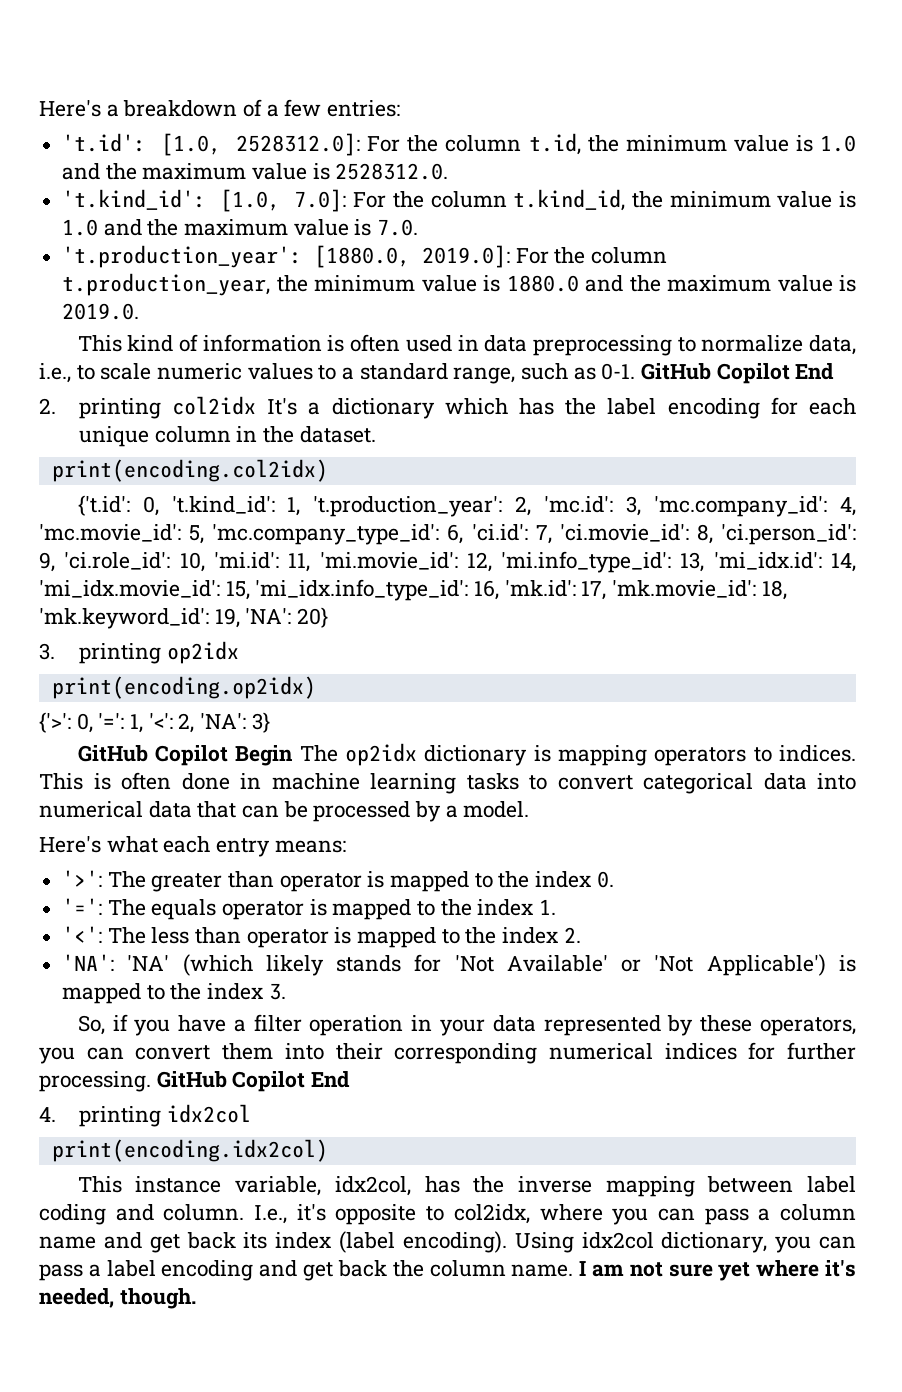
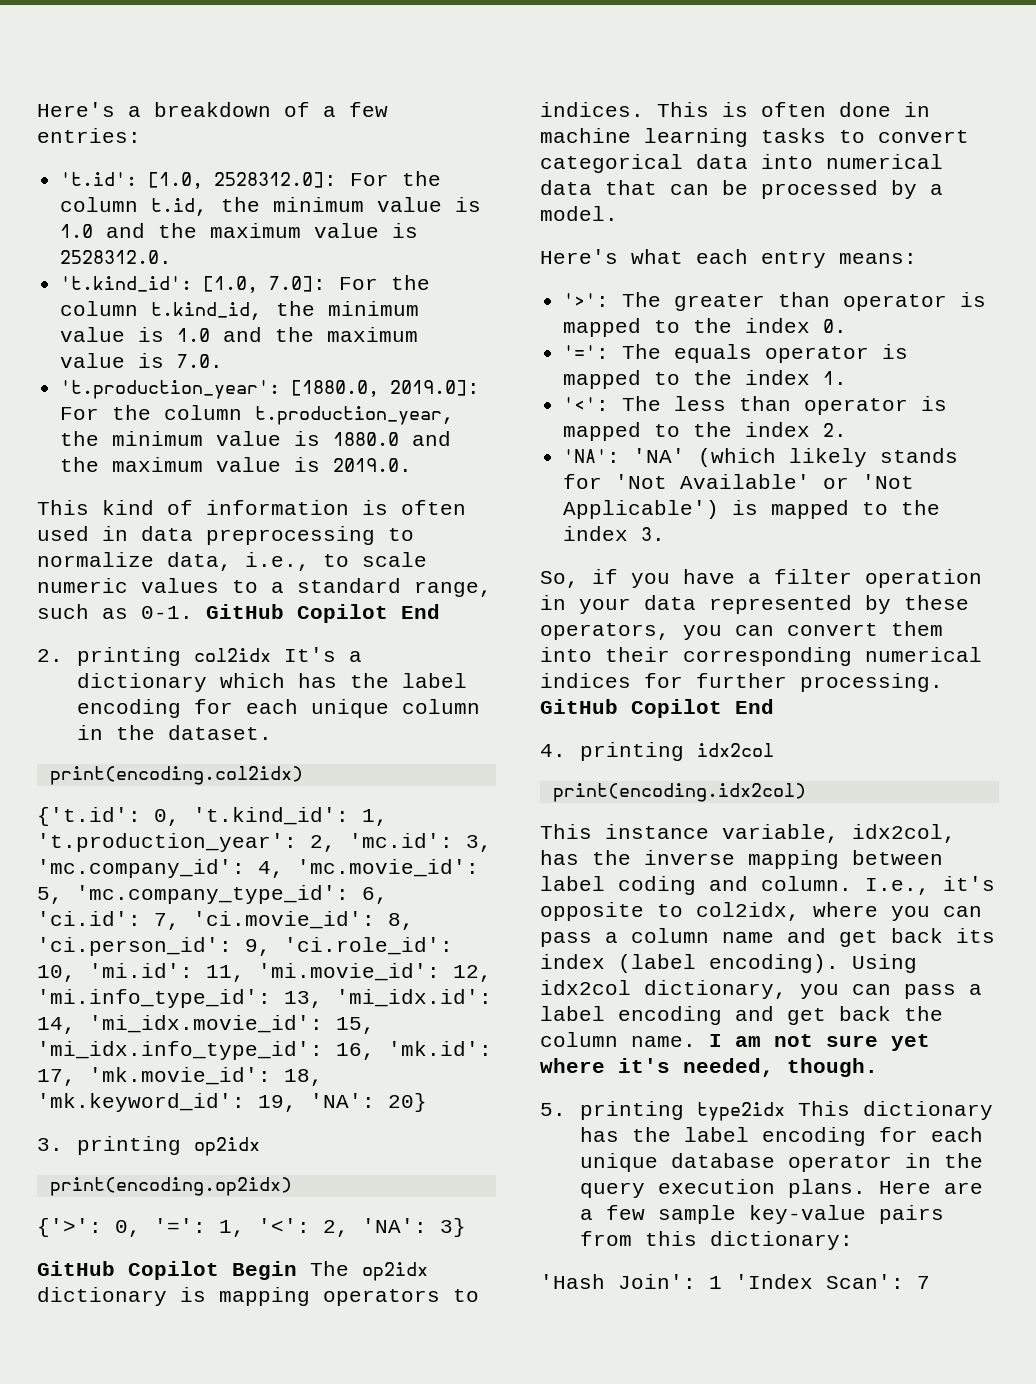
(196, 1298) none -> [540,1101,993,1121] [579,1127,983,1146] [579,1153,983,1172] [579,1179,983,1198] [579,1205,944,1224] [579,1231,853,1250] [540,1274,930,1289] // 5. printing type2idx This dictionary has the label encoding for each unique database operator in the query execution plans. Here are a few sample key-value pairs from this dictionary: // 'Hash Join': 1 'Index Scan': 7

